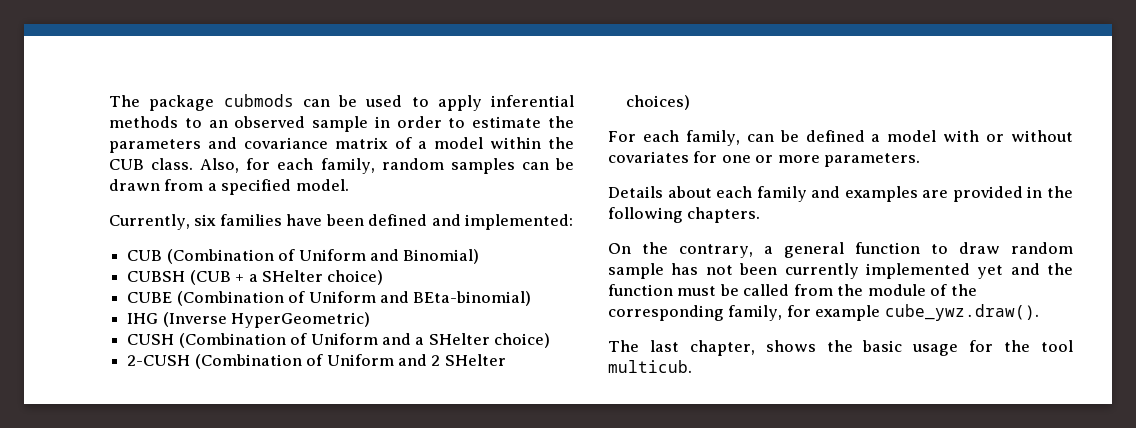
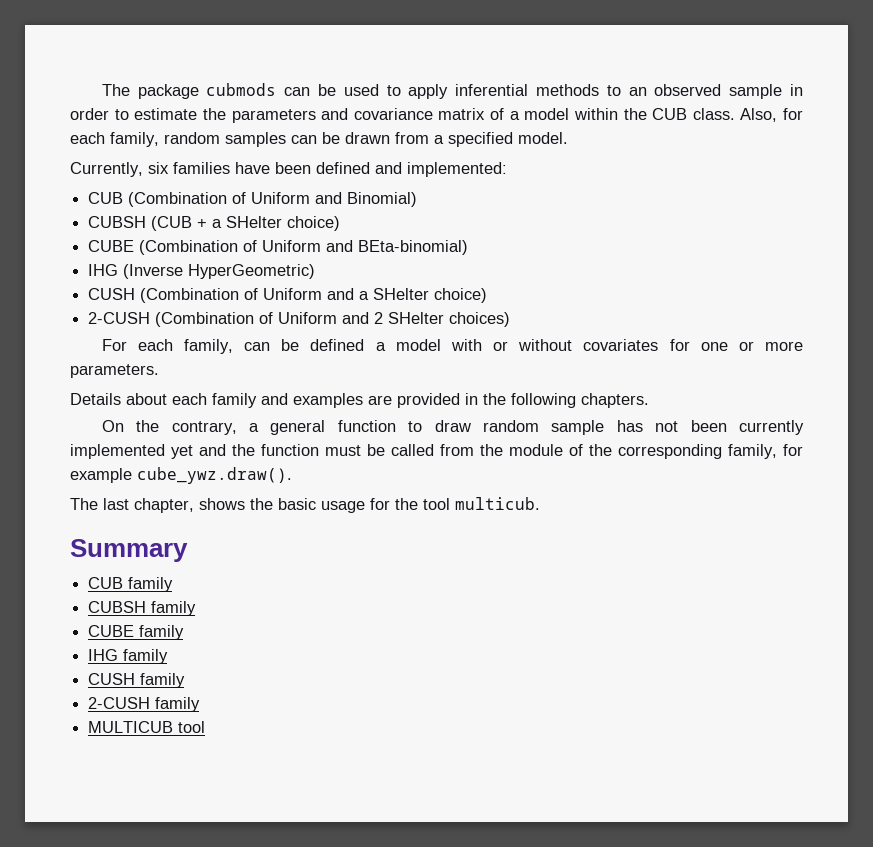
(692, 366) none -> [70,539,188,562] [88,577,174,592] [88,601,197,616] [88,625,185,640] [88,649,169,664] [88,673,186,688] [88,697,201,712] [88,721,206,733] // Summary // CUB family // CUBSH family // CUBE family // IHG family // CUSH family // 2-CUSH family // MULTICUB tool

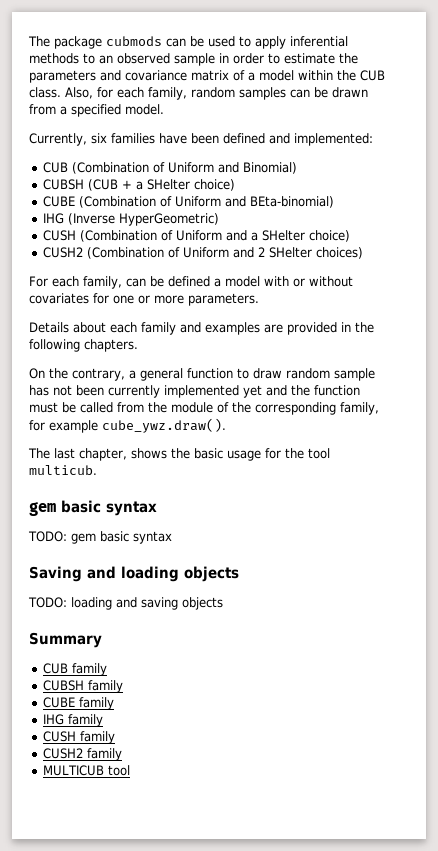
[88,312,151,324] 2-CUSH -> [42,247,83,258] CUSH2
(540, 503) none -> [29,500,157,516] [28,531,172,544] [29,566,239,582] [28,597,223,610] // gem basic syntax // TODO: gem basic syntax // Saving and loading objects // TODO: loading and saving objects
[88,697,151,709] 2-CUSH -> [42,748,83,759] CUSH2

